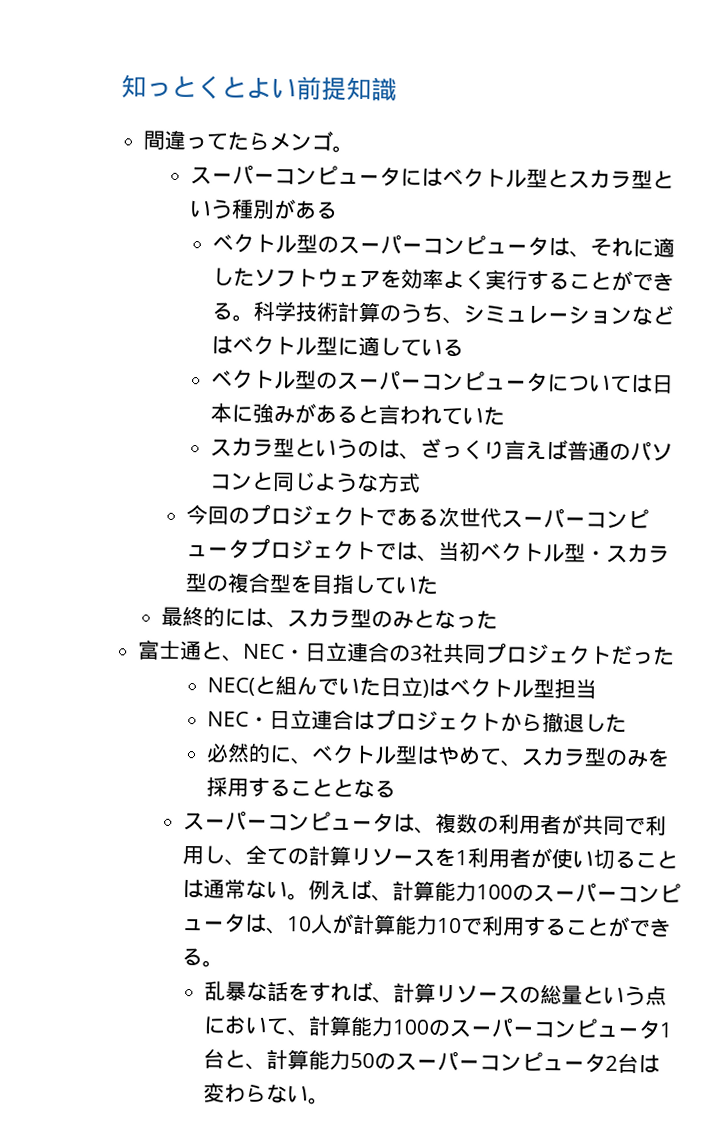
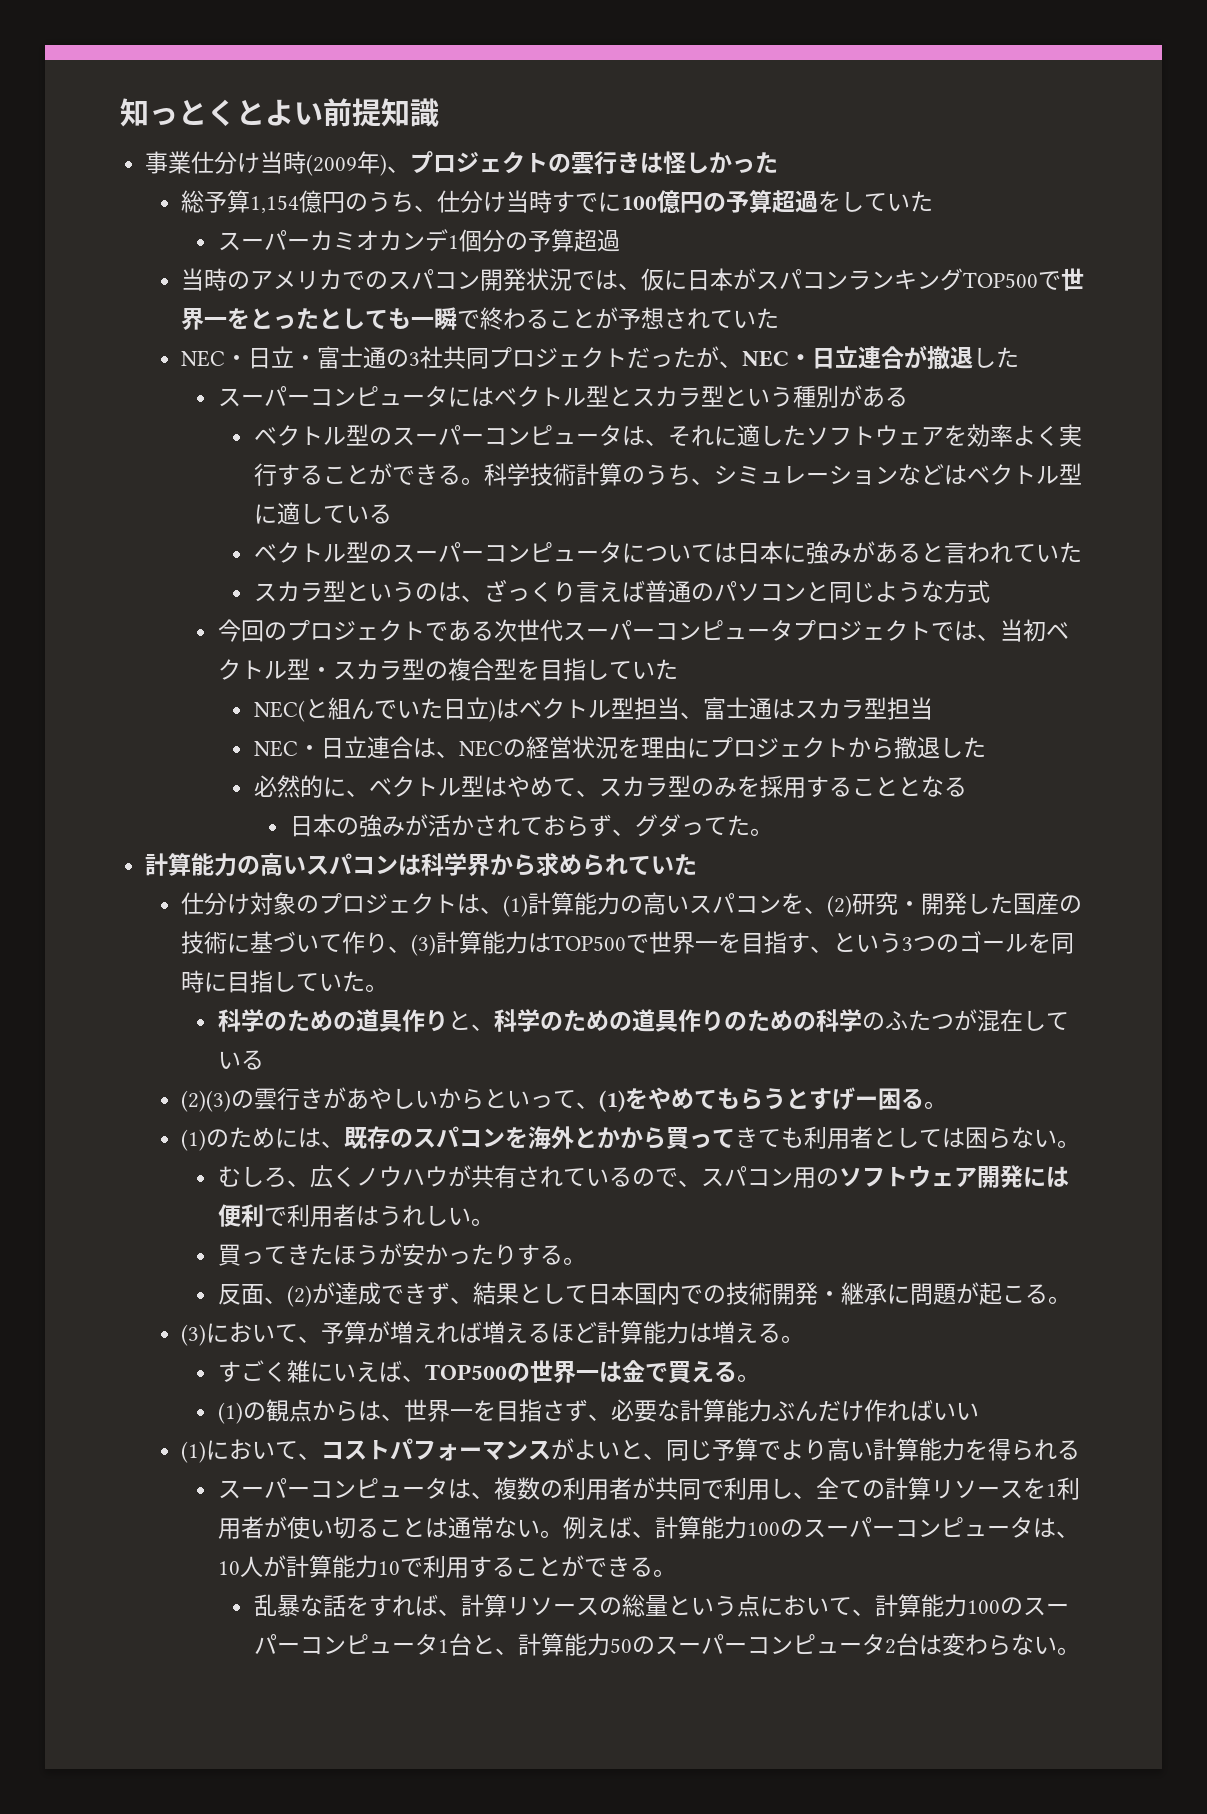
[143,130,355,153] 間違ってたらメンゴ。 -> [145,151,779,176] [181,190,934,213] [217,229,620,252] [181,268,1085,291] [181,307,780,330] [181,345,1020,370] 事業仕分け当時(2009年)、プロジェクトの雲行きは怪しかった // 総予算1,154億円のうち、仕分け当時すでに100億円の予算超過をしていた // スーパーカミオカンデ1個分の予算超過 // 当時のアメリカでのスパコン開発状況では、仮に日本がスパコンランキングTOP500で世界一をとったとしても一瞬で終わることが予想されていた // NEC・日立・富士通の3社共同プロジェクトだったが、NEC・日立連合が撤退した
[161,606,499,630] [138,639,676,666] // 最終的には、スカラ型のみとなった // 富士通と、NEC・日立連合の3社共同プロジェクトだった -> (678, 669) none
(597, 688) none -> [679,697,933,720] 、富士通はスカラ型担当
(375, 720) none -> [435,736,710,759] 、NECの経営状況を理由に
(396, 789) none -> [290,814,774,837] [145,853,698,877] [181,892,1083,917] [181,931,1075,956] [181,970,389,993] [217,1009,1069,1032] [217,1050,264,1070] [181,1087,948,1112] [181,1126,1081,1151] [217,1165,1069,1188] [217,1204,494,1227] [217,1243,586,1266] [217,1282,1071,1307] [181,1321,805,1346] [217,1360,760,1383] [217,1399,979,1424] [181,1438,1081,1463] // 日本の強みが活かされておらず、グダってた。 // 計算能力の高いスパコンは科学界から求められていた // 仕分け対象のプロジェクトは、(1)計算能力の高いスパコンを、(2)研究・開発した国産の技術に基づいて作り、(3)計算能力はTOP500で世界一を目指す、という3つのゴールを同時に目指していた。 // 科学のための道具作りと、科学のための道具作りのための科学のふたつが混在している // (2)(3)の雲行きがあやしいからといって、(1)をやめてもらうとすげー困る。 // (1)のためには、既存のスパコンを海外とかから買ってきても利用者としては困らない。 // むしろ、広くノウハウが共有されているので、スパコン用のソフトウェア開発には便利で利用者はうれしい。 // 買ってきたほうが安かったりする。 // 反面、(2)が達成できず、結果として日本国内での技術開発・継承に問題が起こる。 // (3)において、予算が増えれば増えるほど計算能力は増える。 // すごく雑にいえば、TOP500の世界一は金で買える。 // (1)の観点からは、世界一を目指さず、必要な計算能力ぶんだけ作ればいい // (1)において、コストパフォーマンスがよいと、同じ予算でより高い計算能力を得られる

